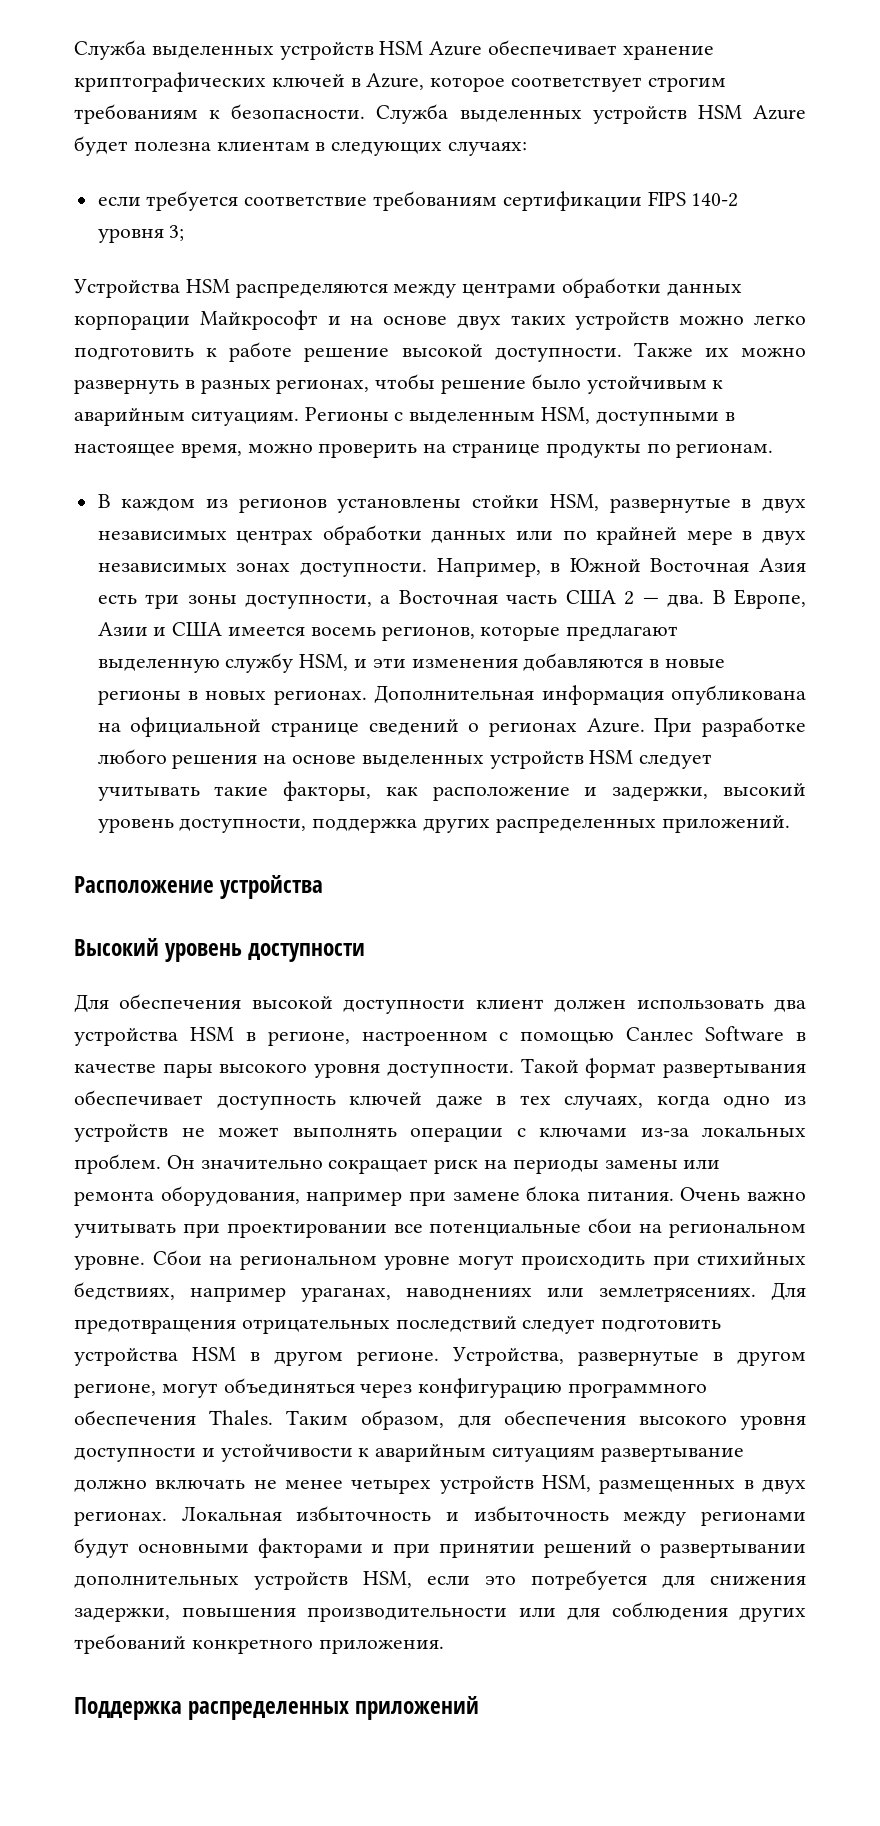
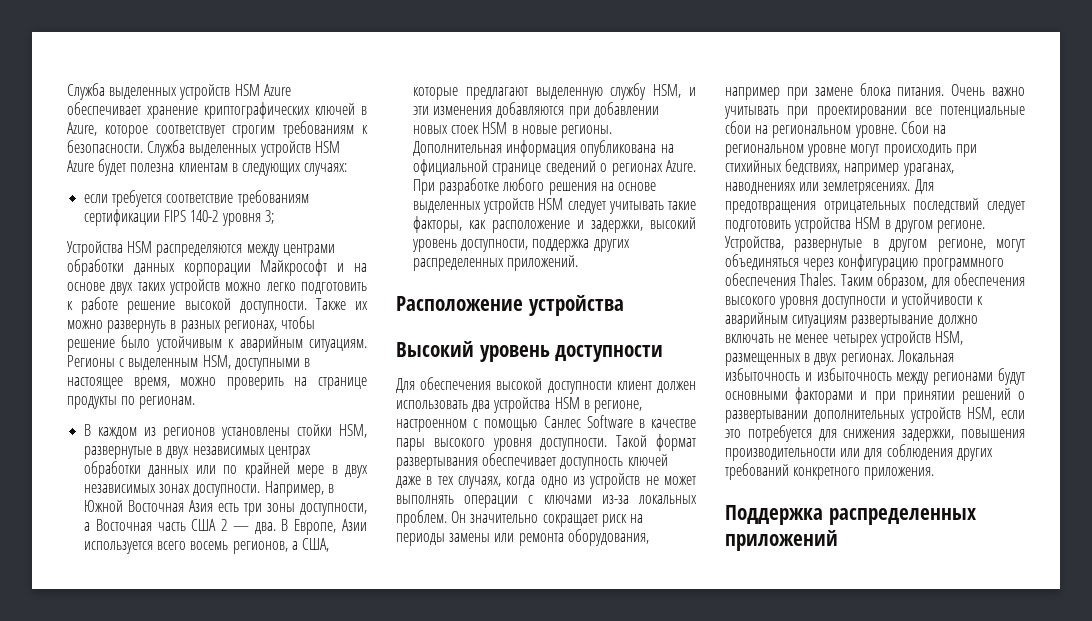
[153,622,475,641] и США имеется восемь регионов, -> [84,538,329,554] используется всего восемь регионов, а США,
[649,659,726,668] [97,690,367,705] в новые регионы в новых регионах. -> [568,102,659,119] [413,122,612,138] при добавлении новых стоек HSM в новые регионы.

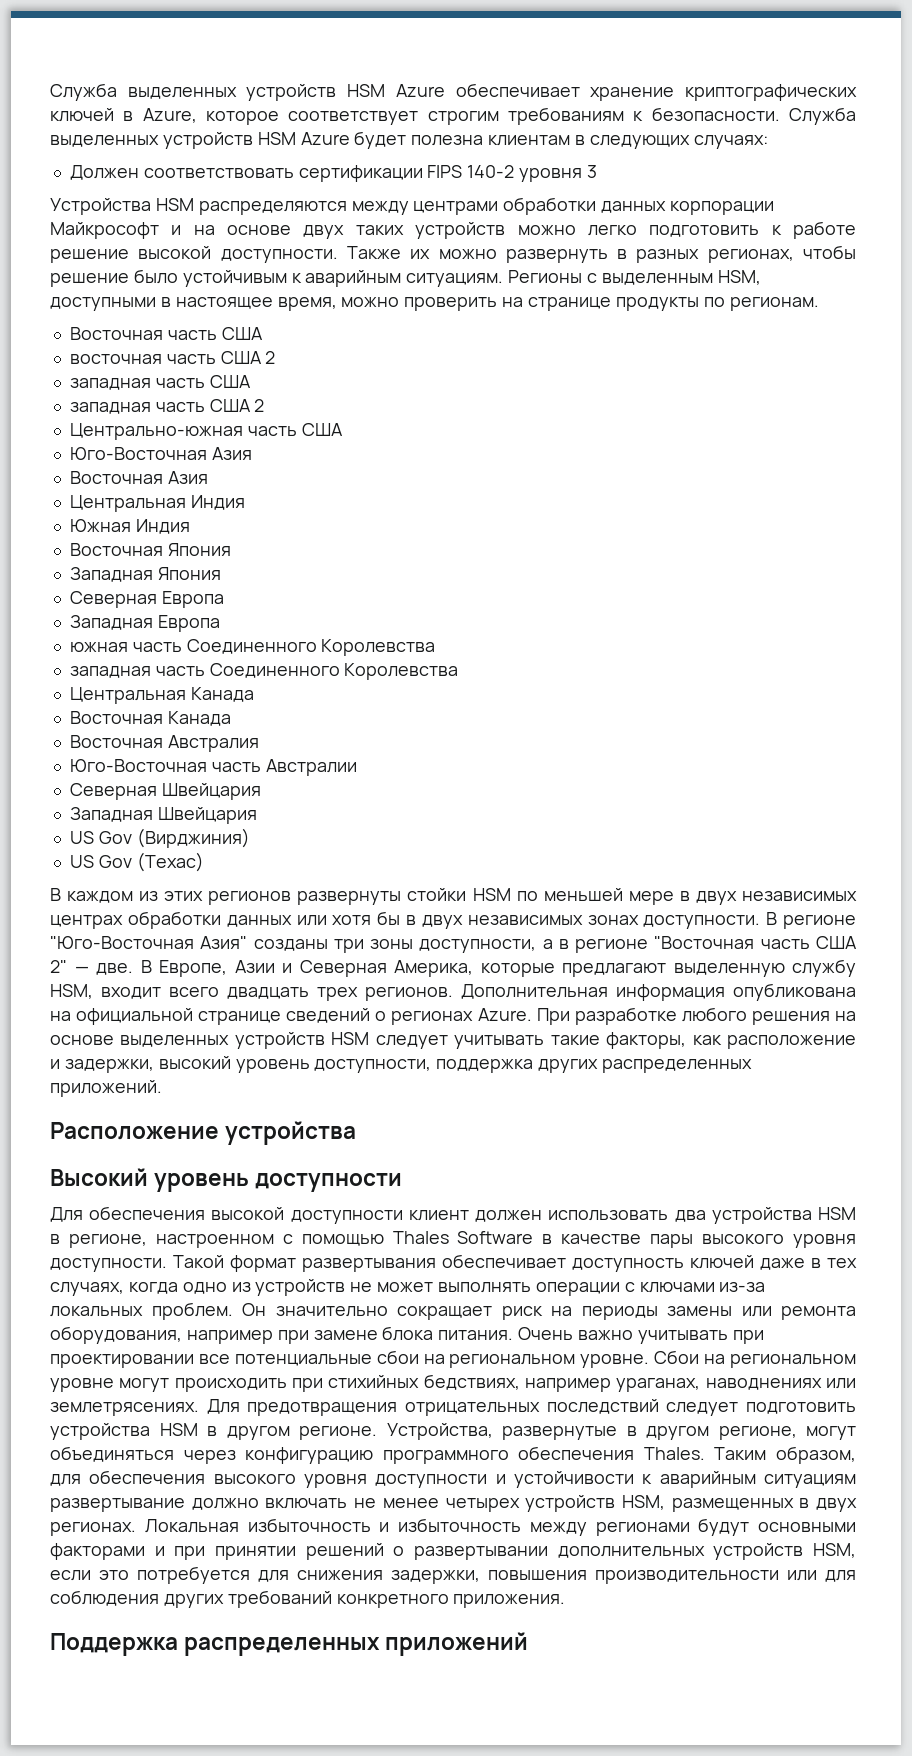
[84,190,309,207] если требуется соответствие требованиям -> [69,165,294,180] Должен соответствовать
[264,210,274,224] 3; -> [586,165,597,178] 3
[84,424,367,440] [84,446,153,459] В каждом из регионов установлены стойки HSM, развернутые -> [69,327,263,340] [69,351,276,364] [69,375,251,390] [69,399,265,414] [69,423,343,440] [69,447,252,460] [69,471,208,484] [69,495,245,512] [69,519,190,534] [69,543,231,556] [69,567,221,582] [69,591,224,608] [69,615,220,632] [69,639,436,656] [69,663,459,680] [69,687,254,704] [69,711,231,726] [69,735,259,752] [69,759,357,776] [69,783,261,800] [69,807,257,824] [69,828,250,848] [69,852,204,872] [50,888,674,905] Восточная часть США // восточная часть США 2 // западная часть США // западная часть США 2 // Центрально-южная часть США // Юго-Восточная Азия // Восточная Азия // Центральная Индия // Южная Индия // Восточная Япония // Западная Япония // Северная Европа // Западная Европа // южная часть Соединенного Королевства // западная часть Соединенного Королевства // Центральная Канада // Восточная Канада // Восточная Австралия // Юго-Восточная часть Австралии // Северная Швейцария // Западная Швейцария // US Gov (Вирджиния) // US Gov (Техас) // В каждом из этих регионов развернуты стойки HSM по меньшей мере
[223,462,325,478] по крайней мере -> [332,911,401,925] хотя бы
[264,481,334,497] [84,500,367,516] [84,519,367,535] [84,538,329,554] Например, в Южной Восточная Азия есть три зоны доступности, а Восточная часть США 2 — два. В Европе, Азии используется всего восемь регионов, а США, -> [766,912,856,929] [50,936,857,953] [50,960,473,977] В регионе "Юго-Восточная Азия" созданы три зоны доступности, а в регионе "Восточная часть США 2" — две. В Европе, Азии и Северная Америка,
[689,87,696,96] [413,102,659,119] [413,122,612,138] и эти изменения добавляются при добавлении новых стоек HSM в новые регионы. -> [101,987,453,1001] входит всего двадцать трех регионов.
[543,416,581,428] Санлес -> [392,1231,449,1244] Thales

